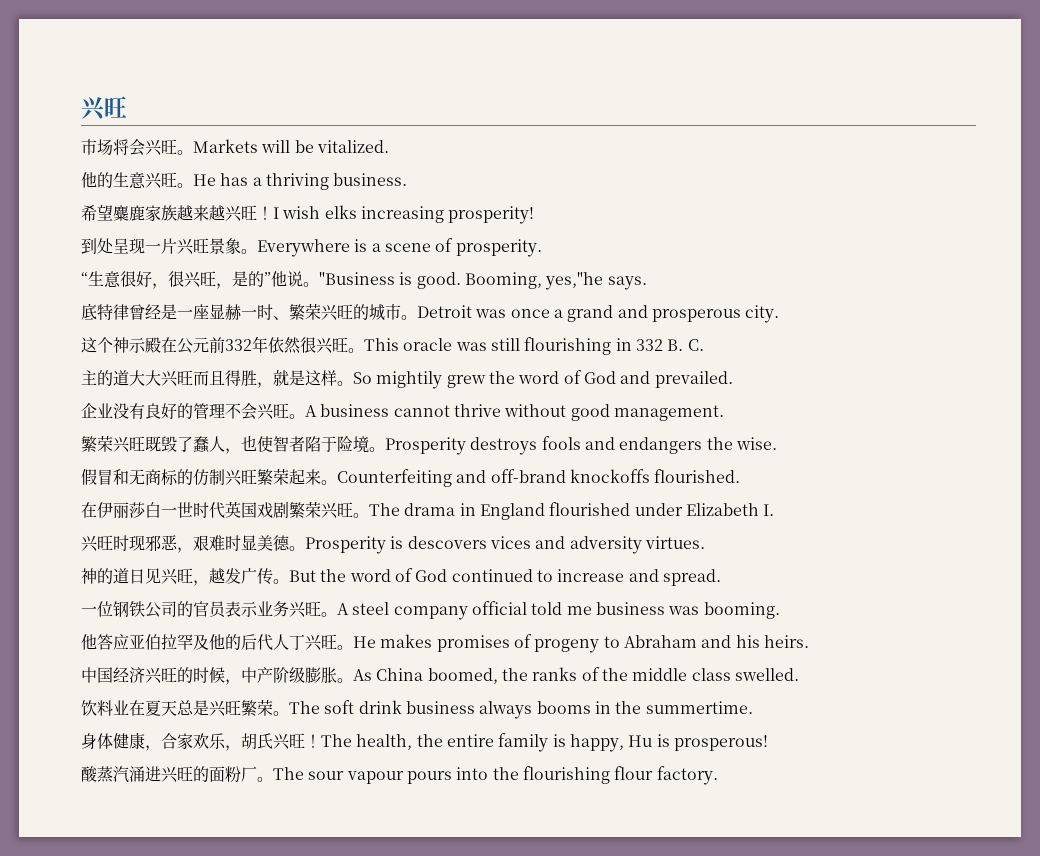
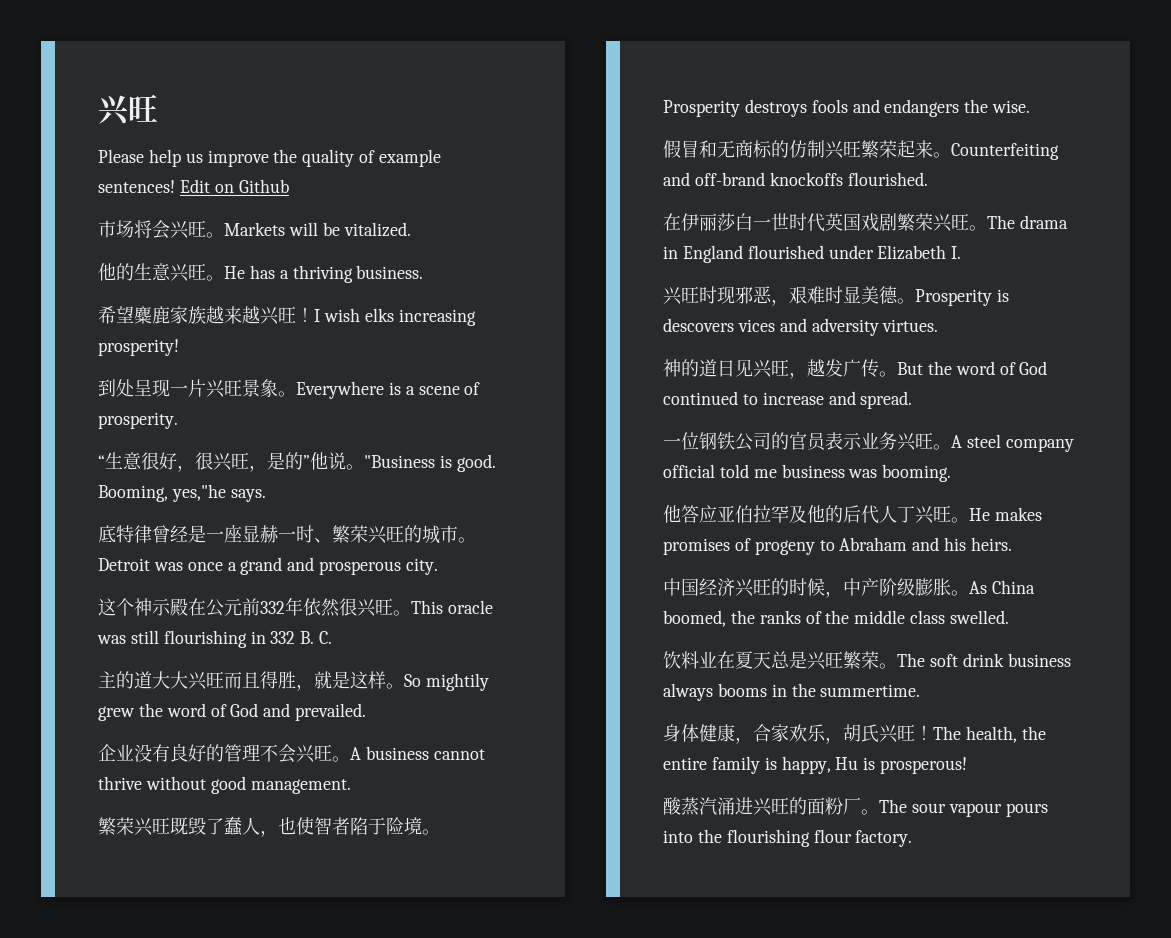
[81,96,127,121] 兴旺 -> [98,94,158,126] [98,149,442,167] [98,179,289,193] 兴旺 // Please help us improve the quality of example sentences! Edit on Github

